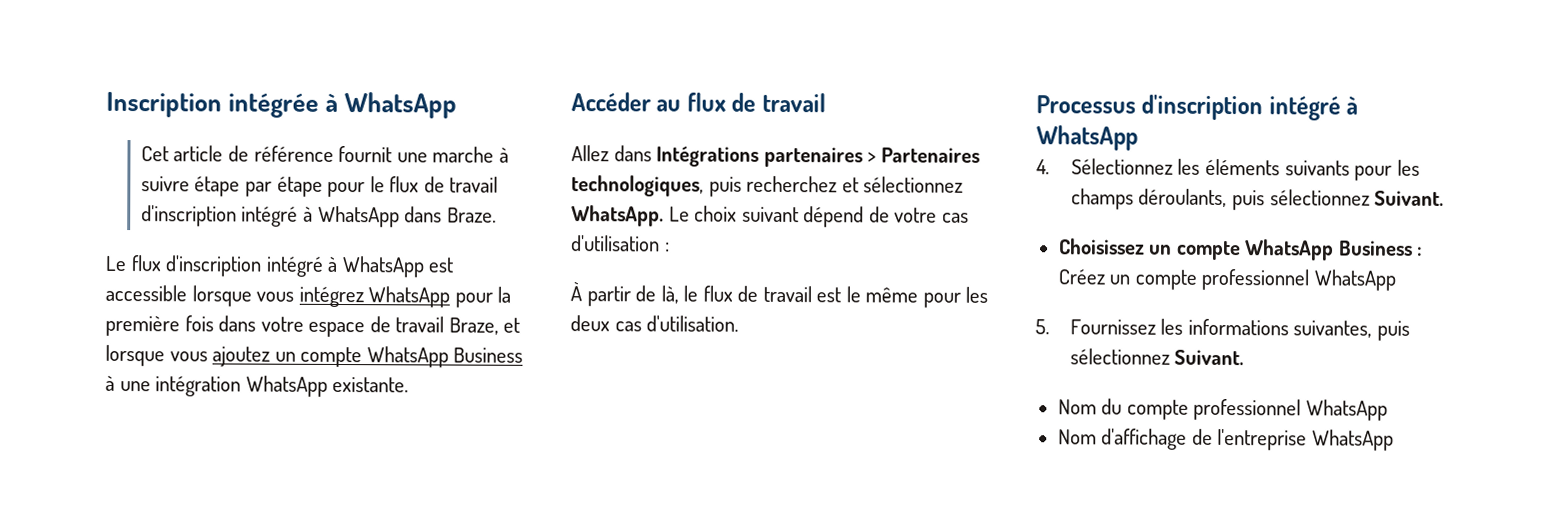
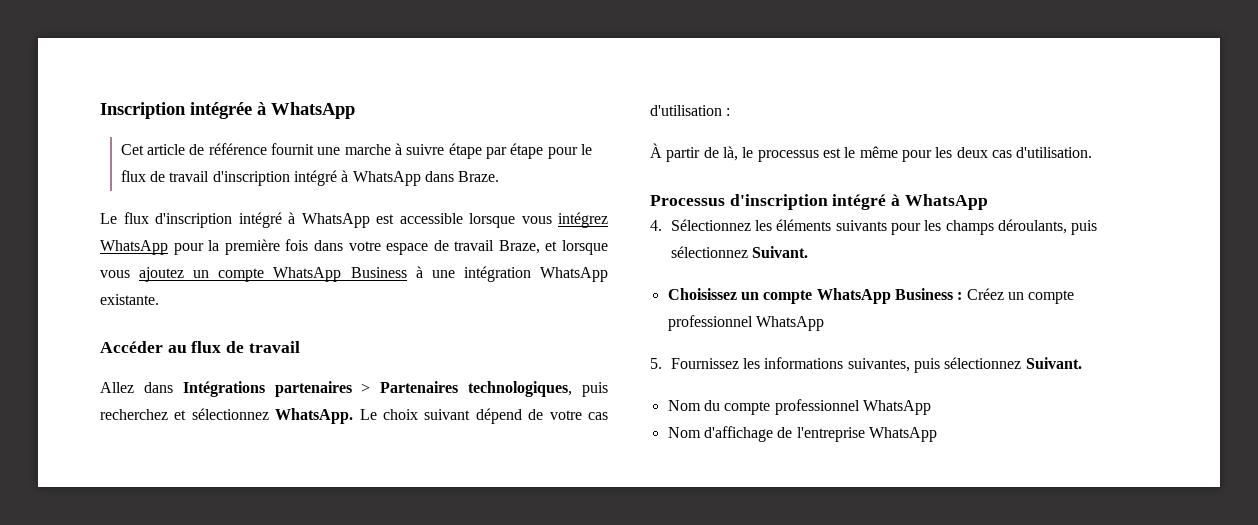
[702,285,812,303] flux de travail -> [757,150,819,162] processus

